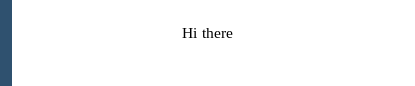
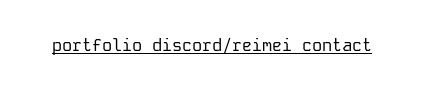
[182,28,233,38] Hi there -> [51,37,372,55] portfolio discord/reimei contact

